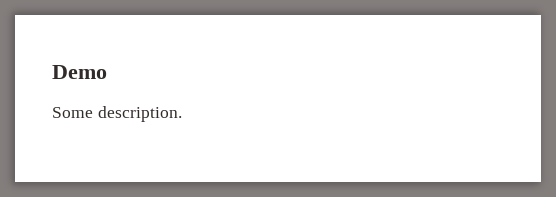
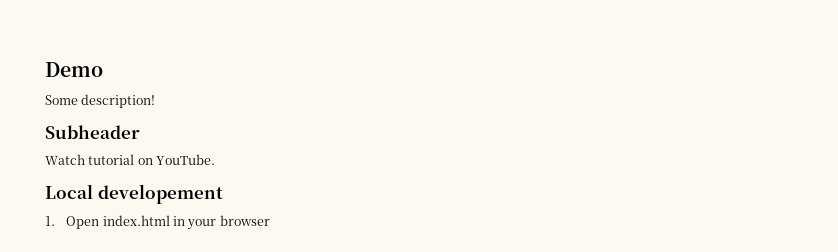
[97,106,182,122] description. -> [81,94,156,108] [45,125,140,139] [45,154,216,165] [45,184,223,204] [45,215,270,230] description! // Subheader // Watch tutorial on YouTube. // Local developement // 1. Open index.html in your browser

